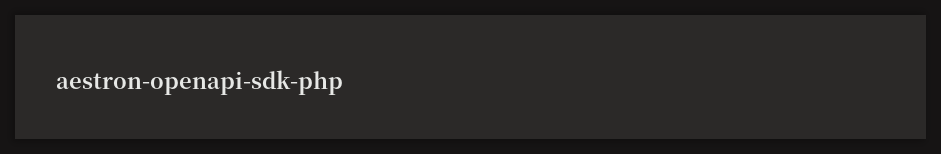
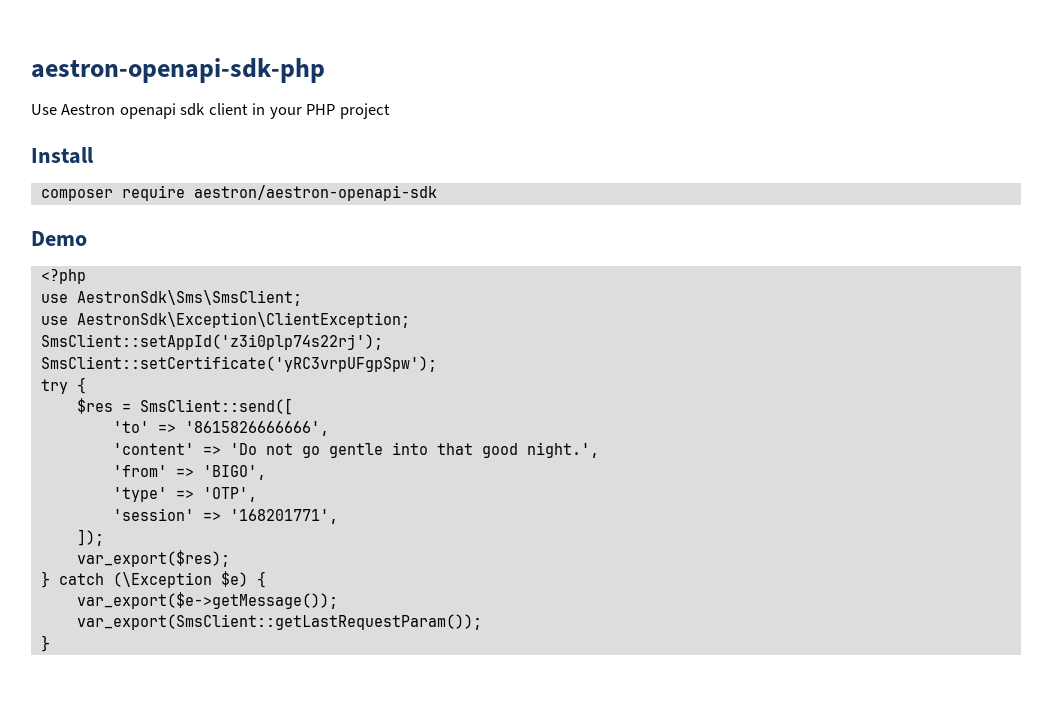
(343, 82) none -> [31,103,390,119] [31,147,94,164] [40,185,437,201] [31,231,87,246] [40,269,86,284] [40,290,302,306] [40,312,410,328] [40,334,383,350] [40,356,437,372] [40,377,86,394] [76,398,293,415] [112,421,329,436] [112,442,599,458] [112,465,266,480] [112,487,257,502] [112,508,338,524] [76,529,104,546] [76,550,230,567] [40,571,266,588] [76,592,338,609] [76,614,482,630] [40,635,50,652] // Use Aestron openapi sdk client in your PHP project // Install // composer require aestron/aestron-openapi-sdk // Demo // <?php // use AestronSdk\Sms\SmsClient; // use AestronSdk\Exception\ClientException; // SmsClient::setAppId('z3i0plp74s22rj'); // SmsClient::setCertificate('yRC3vrpUFgpSpw'); // try { // $res = SmsClient::send([ // 'to' => '8615826666666', // 'content' => 'Do not go gentle into that good night.', // 'from' => 'BIGO', // 'type' => 'OTP', // 'session' => '168201771', // ]); // var_export($res); // } catch (\Exception $e) { // var_export($e->getMessage()); // var_export(SmsClient::getLastRequestParam()); // }

